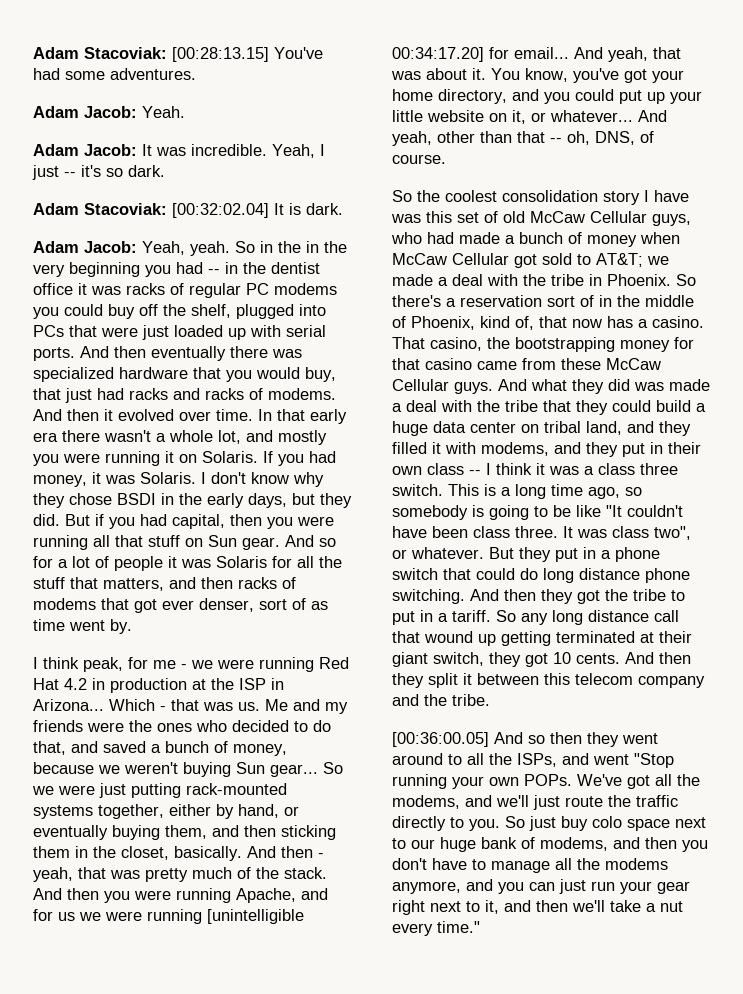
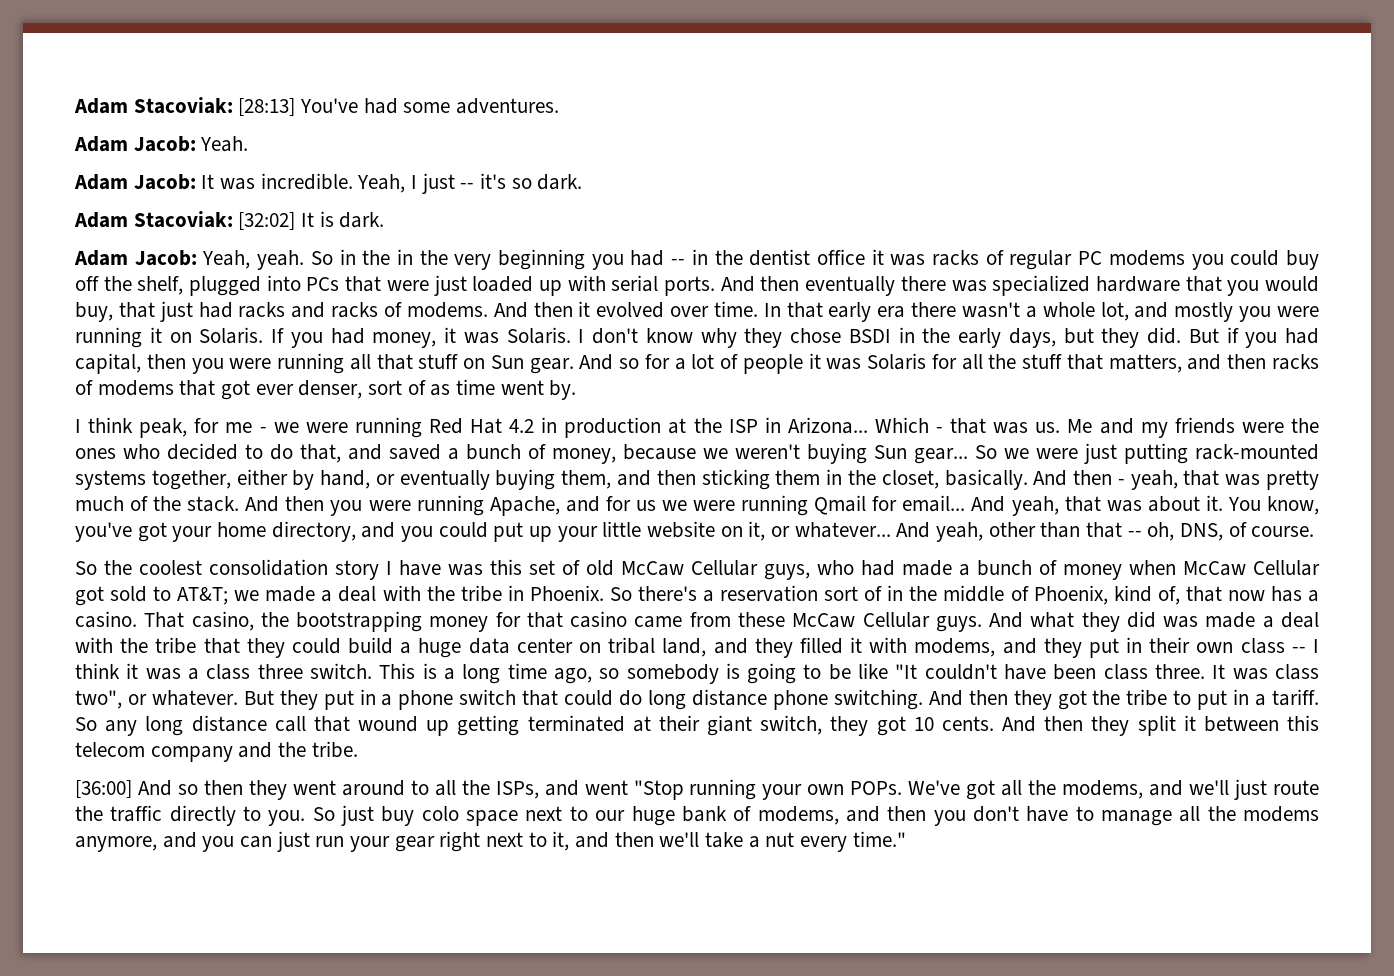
[33,47,269,62] Adam Stacoviak: [00:28:13.15] -> [74,97,296,116] Adam Stacoviak: [28:13]
[172,203,269,218] [00:32:02.04] -> [238,212,296,230] [32:02]
[207,909,304,924] [392,47,484,62] [unintelligible 00:34:17.20] -> [814,495,867,515] Qmail
[392,732,489,747] [00:36:00.05] -> [75,780,132,798] [36:00]

